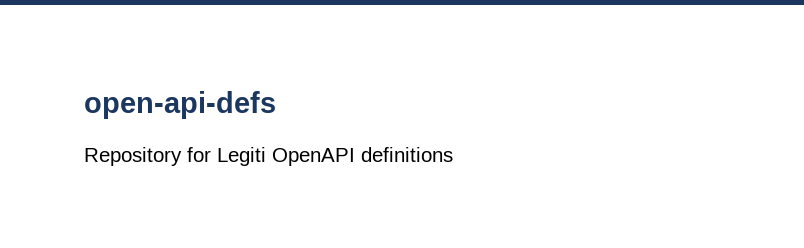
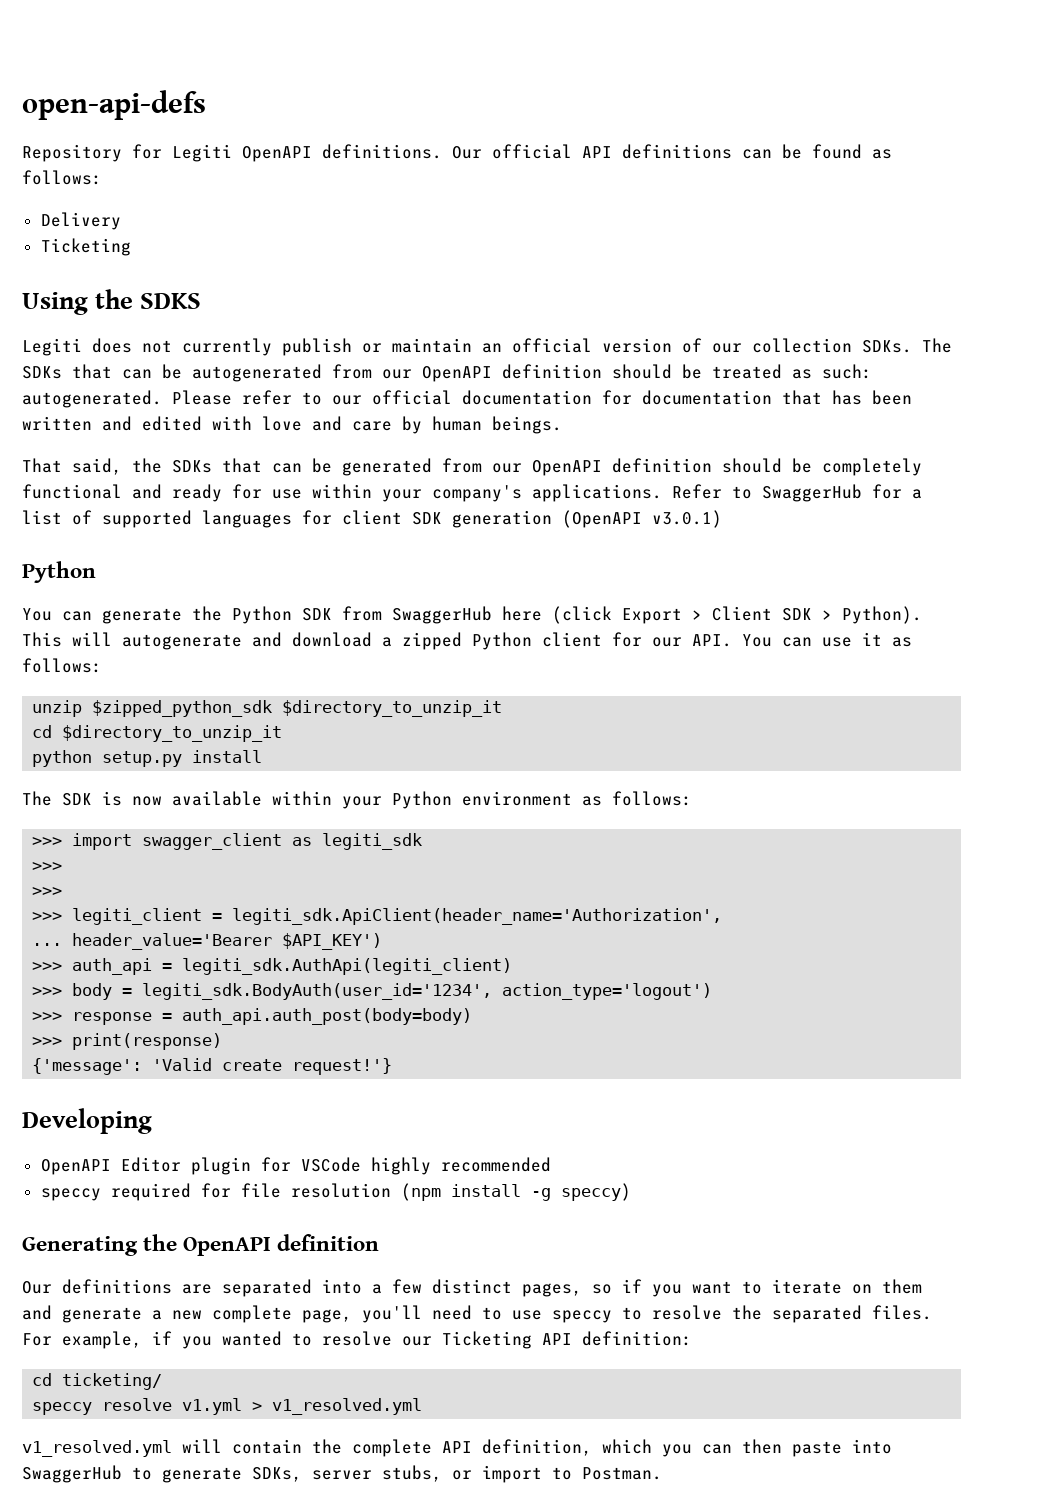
[361,147,453,162] definitions -> [322,144,892,159] [22,170,102,185] [40,212,121,230] [40,238,131,256] [22,289,202,315] [22,338,952,356] [22,364,872,382] [22,390,912,408] [22,416,562,434] [22,458,922,476] [22,484,922,502] [22,510,722,528] [22,561,96,583] [22,606,922,624] [22,632,912,650] [22,658,102,673] [32,700,503,717] [32,725,283,742] [32,750,263,767] [22,791,692,809] [32,833,423,850] [32,862,63,871] [32,887,63,896] [32,908,723,925] [32,933,383,950] [32,958,513,975] [32,983,713,1000] [32,1008,473,1025] [32,1033,223,1050] [32,1058,393,1075] [22,1108,152,1134] [40,1157,551,1175] [40,1183,631,1201] [22,1234,380,1256] [22,1279,922,1297] [22,1305,932,1323] [22,1331,692,1349] [32,1373,163,1390] [32,1398,423,1415] [22,1439,892,1457] [22,1465,662,1483] definitions. Our official API definitions can be found as follows: // Delivery // Ticketing // Using the SDKS // Legiti does not currently publish or maintain an official version of our collection SDKs. The SDKs that can be autogenerated from our OpenAPI definition should be treated as such: autogenerated. Please refer to our official documentation for documentation that has been written and edited with love and care by human beings. // That said, the SDKs that can be generated from our OpenAPI definition should be completely functional and ready for use within your company's applications. Refer to SwaggerHub for a list of supported languages for client SDK generation (OpenAPI v3.0.1) // Python // You can generate the Python SDK from SwaggerHub here (click Export > Client SDK > Python). This will autogenerate and download a zipped Python client for our API. You can use it as follows: // unzip $zipped_python_sdk $directory_to_unzip_it // cd $directory_to_unzip_it // python setup.py install // The SDK is now available within your Python environment as follows: // >>> import swagger_client as legiti_sdk // >>> // >>> // >>> legiti_client = legiti_sdk.ApiClient(header_name='Authorization', // ... header_value='Bearer $API_KEY') // >>> auth_api = legiti_sdk.AuthApi(legiti_client) // >>> body = legiti_sdk.BodyAuth(user_id='1234', action_type='logout') // >>> response = auth_api.auth_post(body=body) // >>> print(response) // {'message': 'Valid create request!'} // Developing // OpenAPI Editor plugin for VSCode highly recommended // speccy required for file resolution (npm install -g speccy) // Generating the OpenAPI definition // Our definitions are separated into a few distinct pages, so if you want to iterate on them and generate a new complete page, you'll need to use speccy to resolve the separated files. For example, if you wanted to resolve our Ticketing API definition: // cd ticketing/ // speccy resolve v1.yml > v1_resolved.yml // v1_resolved.yml will contain the complete API definition, which you can then paste into SwaggerHub to generate SDKs, server stubs, or import to Postman.

